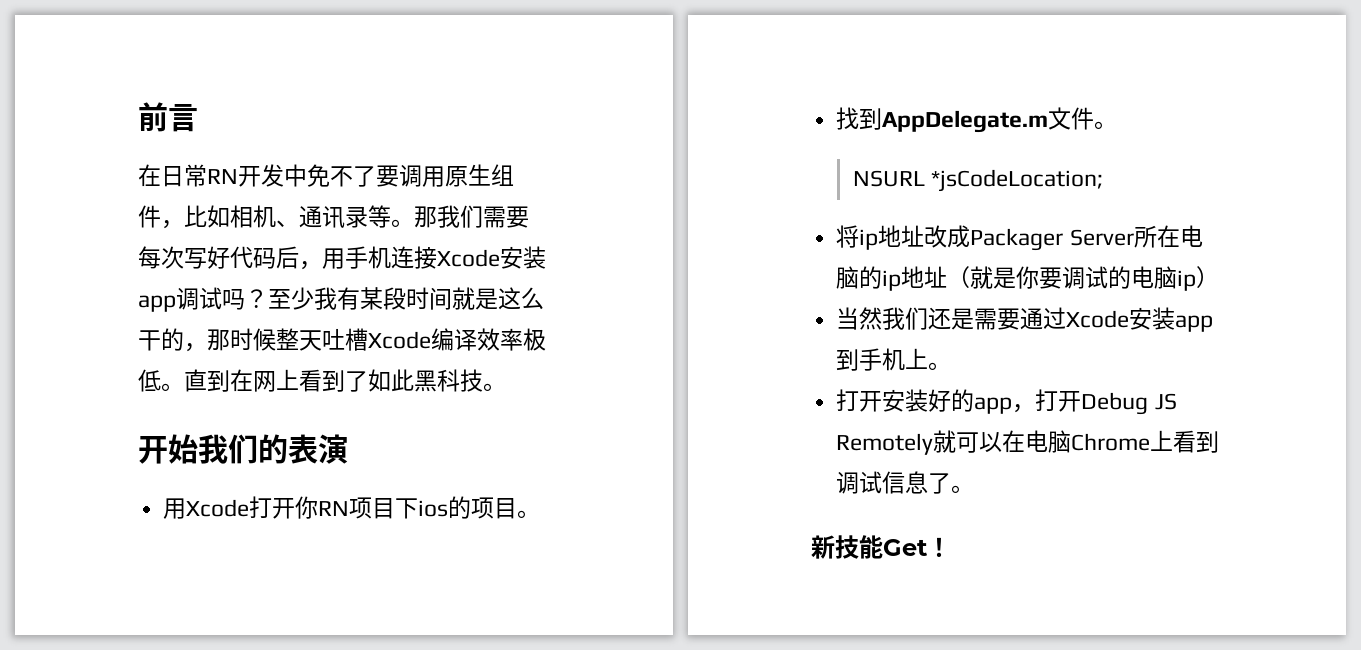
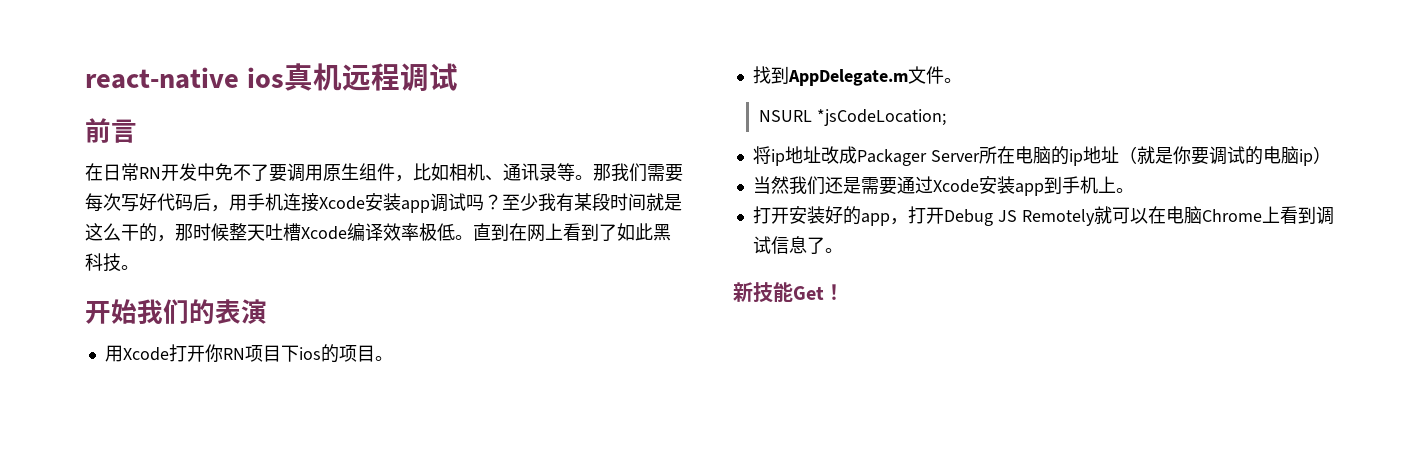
(138, 117) none -> [85,63,458,92] react-native ios真机远程调试 //

